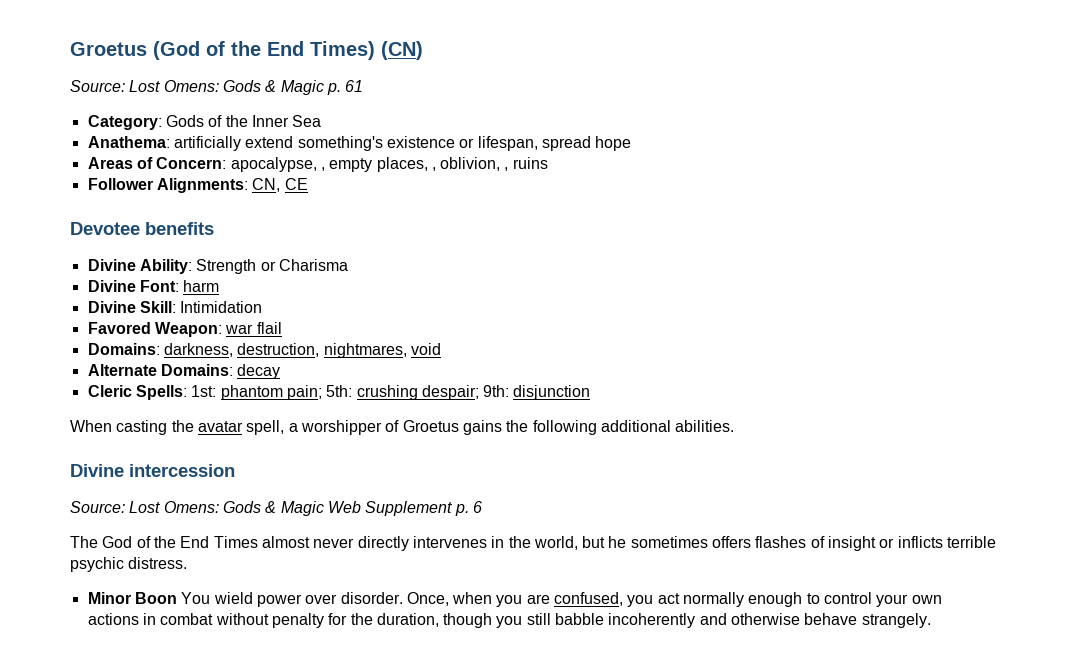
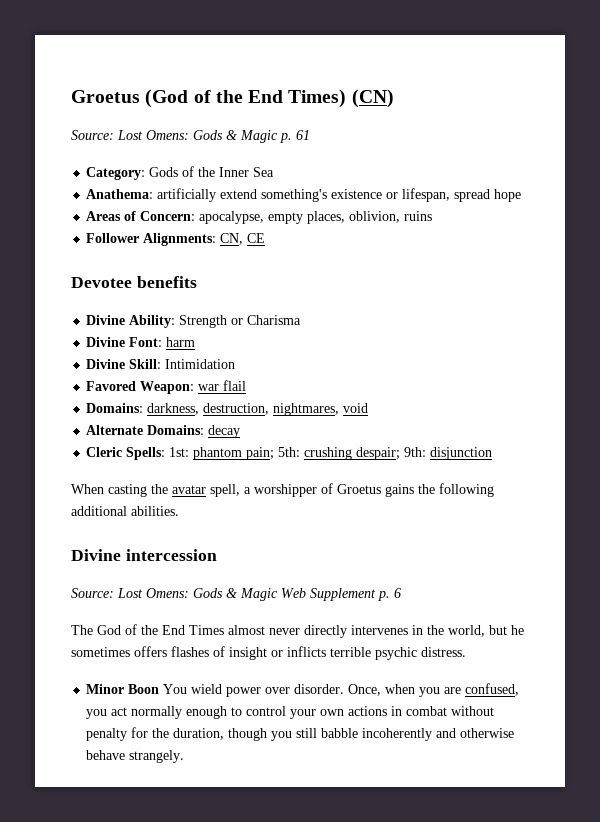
[320,167,325,171] , -> (265, 217) none
[431,157,509,171] , oblivion, , -> [349,211,401,223] oblivion,

